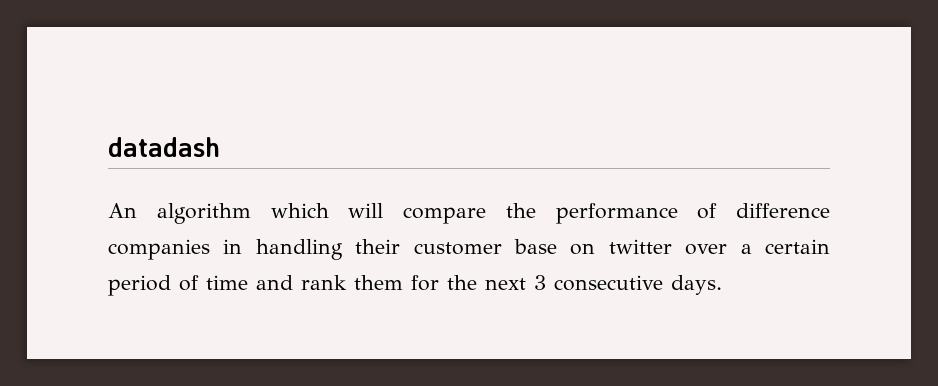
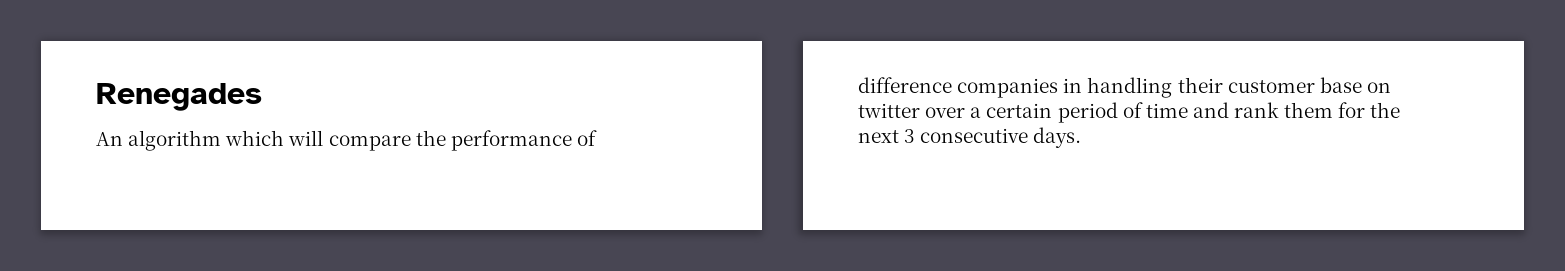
[108,137,220,157] datadash -> [96,83,262,111] Renegades

